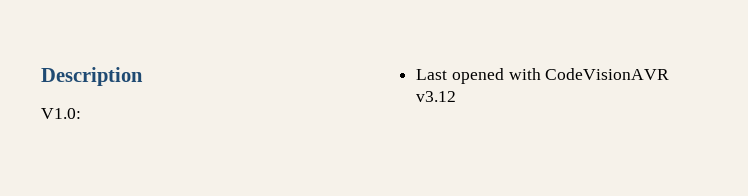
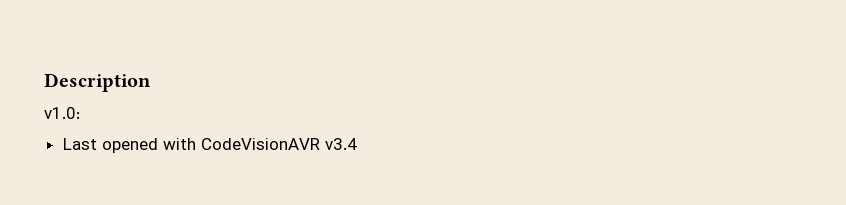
[41,108,81,119] V1.0: -> [44,107,80,119] v1.0:
[416,91,457,102] v3.12 -> [324,138,357,150] v3.4

